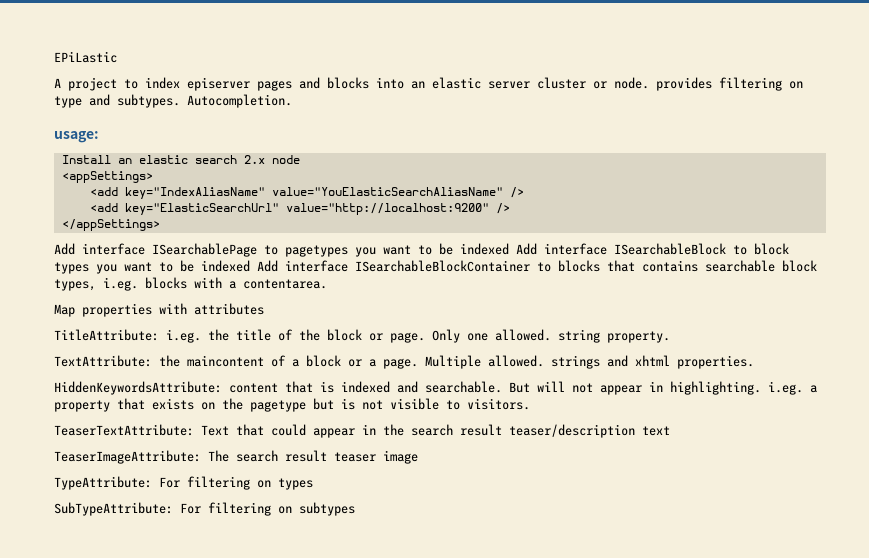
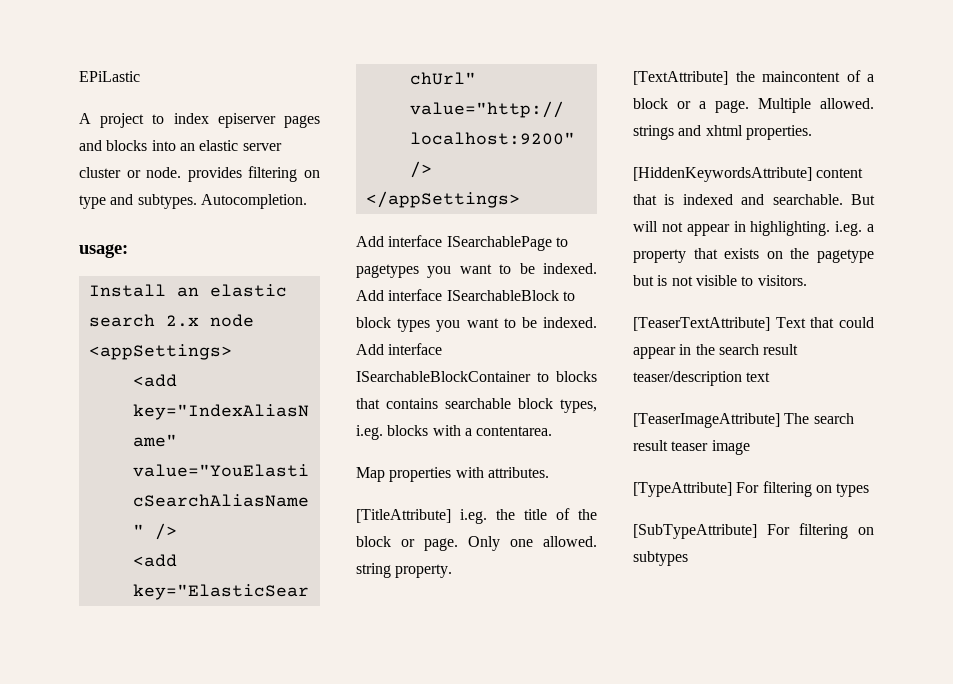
[460,243,509,255] indexed -> [543,263,597,274] indexed.
[201,260,250,272] indexed -> [543,317,597,328] indexed.
[194,303,264,315] [54,329,159,341] attributes // TitleAttribute: -> [487,467,549,478] [356,509,451,523] attributes. // [TitleAttribute]
[54,355,152,367] TextAttribute: -> [633,71,728,85] [TextAttribute]
[54,381,222,395] HiddenKeywordsAttribute: -> [633,167,812,182] [HiddenKeywordsAttribute]
[54,424,194,436] TeaserTextAttribute: -> [633,317,770,331] [TeaserTextAttribute]
[54,450,201,464] TeaserImageAttribute: -> [633,413,780,428] [TeaserImageAttribute]
[54,476,152,490] TypeAttribute: -> [633,482,732,497] [TypeAttribute]
[54,502,173,516] SubTypeAttribute: -> [633,524,757,539] [SubTypeAttribute]

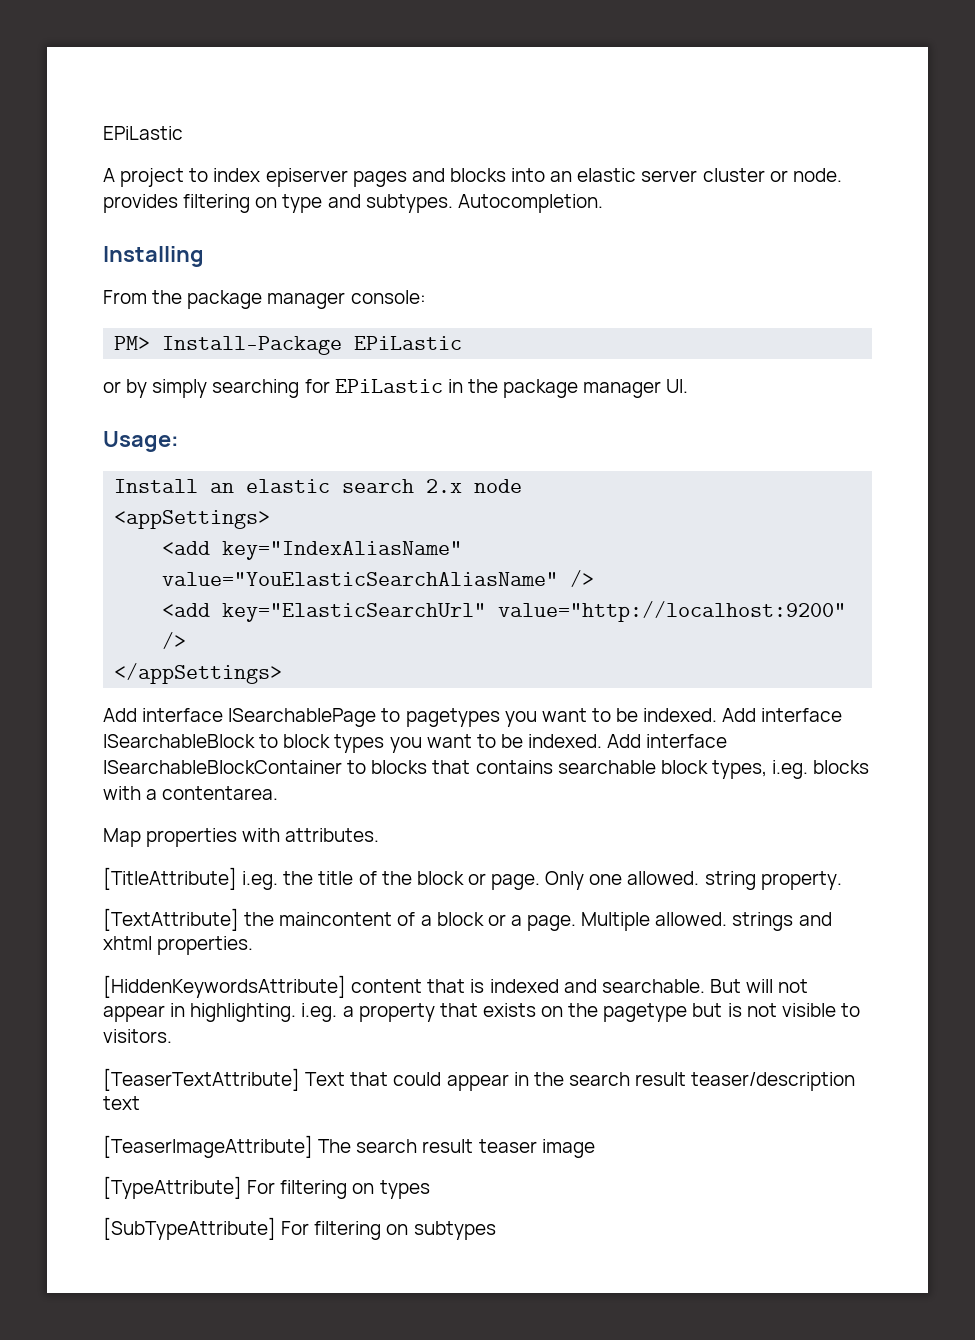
[79,244,128,258] usage: -> [103,246,204,267] [103,290,426,309] [114,336,463,355] [103,379,689,398] [103,431,179,452] Installing // From the package manager console: // PM> Install-Package EPiLastic // or by simply searching for EPiLastic in the package manager UI. // Usage:

